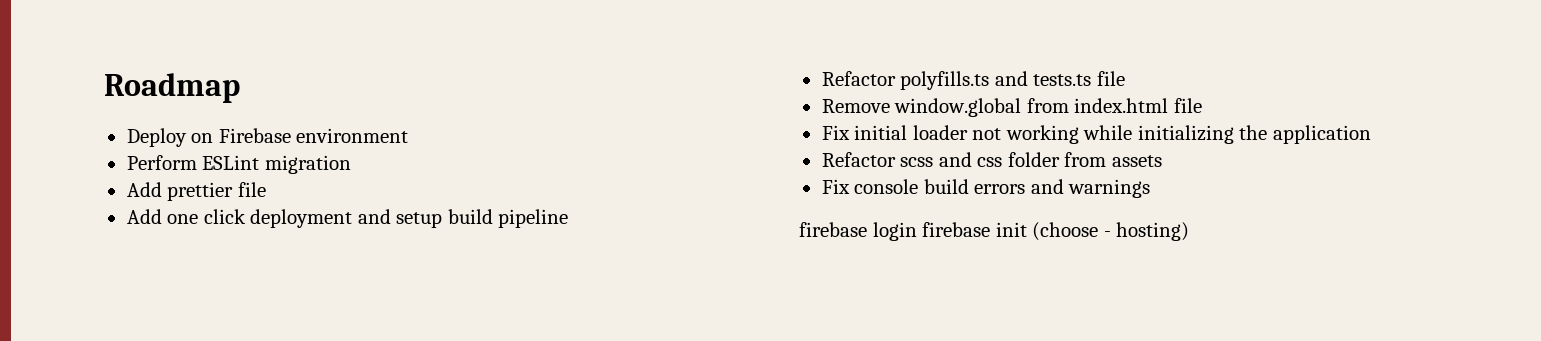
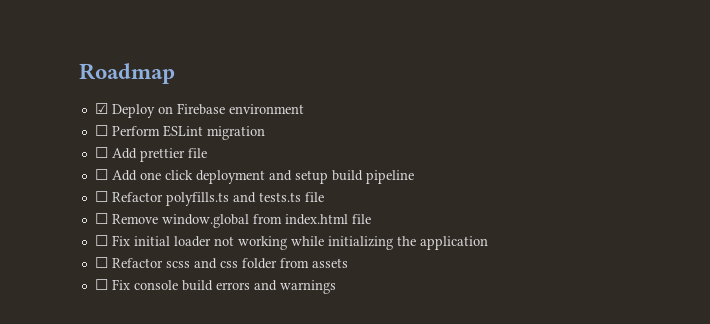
(240, 88) none -> [94,103,108,114] ☑
(409, 135) none -> [94,125,108,136] ☐
(351, 164) none -> [94,147,108,158] ☐
(266, 189) none -> [94,169,108,180] ☐
(569, 218) none -> [94,191,108,202] ☐
(1125, 78) none -> [94,213,108,224] ☐
(1202, 105) none -> [94,235,108,246] ☐
(1371, 134) none -> [94,257,108,268] ☐
(1162, 161) none -> [94,279,108,290] ☐
[799,222,1190,241] // firebase login firebase init (choose - hosting) -> (336, 287) none

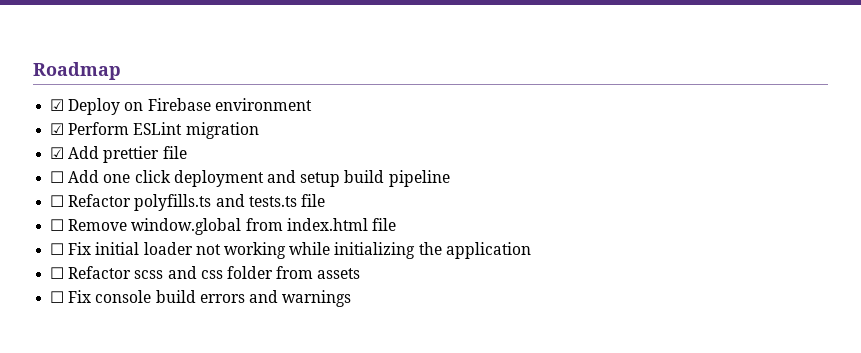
[94,125,108,136] ☐ -> [50,123,65,135] ☑
[94,147,108,158] ☐ -> [50,147,65,159] ☑

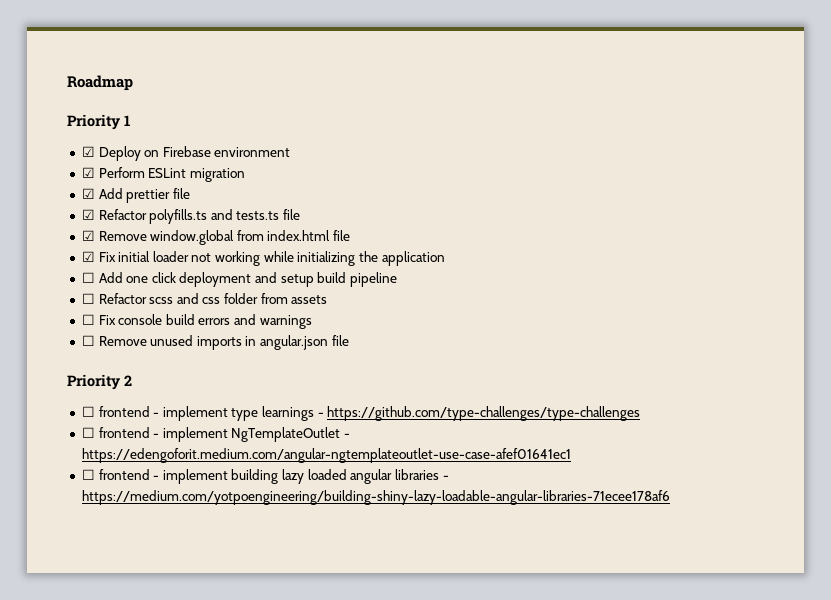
(121, 71) none -> [67,114,130,130] // Priority 1
(187, 152) none -> [81,209,301,224] [81,230,351,245] [81,251,445,266] // ☑ Refactor polyfills.ts and tests.ts file // ☑ Remove window.global from index.html file // ☑ Fix initial loader not working while initializing the application
[50,194,325,211] [50,218,396,235] [50,242,531,259] // ☐ Refactor polyfills.ts and tests.ts file // ☐ Remove window.global from index.html file // ☐ Fix initial loader not working while initializing the application -> (398, 279) none
(352, 298) none -> [81,335,349,350] [67,374,132,390] [81,406,641,421] [81,427,351,442] [81,448,571,463] [81,469,449,484] [81,490,670,505] // ☐ Remove unused imports in angular.json file // Priority 2 // ☐ frontend - implement type learnings - https://github.com/type-challenges/type-challenges // ☐ frontend - implement NgTemplateOutlet - https://edengoforit.medium.com/angular-ngtemplateoutlet-use-case-afef01641ec1 // ☐ frontend - implement building lazy loaded angular libraries - https://medium.com/yotpoengineering/building-shiny-lazy-loadable-angular-libraries-71ecee178af6

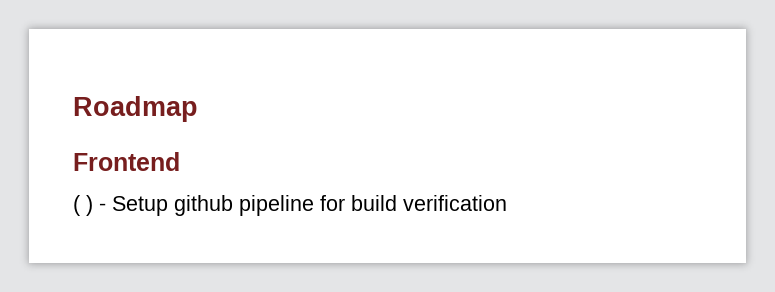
[67,114,130,130] [81,146,291,161] [81,167,245,182] [81,188,190,203] [81,209,301,224] [81,230,351,245] [81,251,445,266] [81,272,398,287] [81,293,328,304] [81,314,312,329] [81,335,349,350] [67,374,132,390] [81,406,641,421] [81,427,351,442] [81,448,571,463] [81,469,449,484] [81,490,670,505] Priority 1 // ☑ Deploy on Firebase environment // ☑ Perform ESLint migration // ☑ Add prettier file // ☑ Refactor polyfills.ts and tests.ts file // ☑ Remove window.global from index.html file // ☑ Fix initial loader not working while initializing the application // ☐ Add one click deployment and setup build pipeline // ☐ Refactor scss and css folder from assets // ☐ Fix console build errors and warnings // ☐ Remove unused imports in angular.json file // Priority 2 // ☐ frontend - implement type learnings - https://github.com/type-challenges/type-challenges // ☐ frontend - implement NgTemplateOutlet - https://edengoforit.medium.com/angular-ngtemplateoutlet-use-case-afef01641ec1 // ☐ frontend - implement building lazy loaded angular libraries - https://medium.com/yotpoengineering/building-shiny-lazy-loadable-angular-libraries-71ecee178af6 -> [73,152,180,171] [73,195,507,216] Frontend // ( ) - Setup github pipeline for build verification

